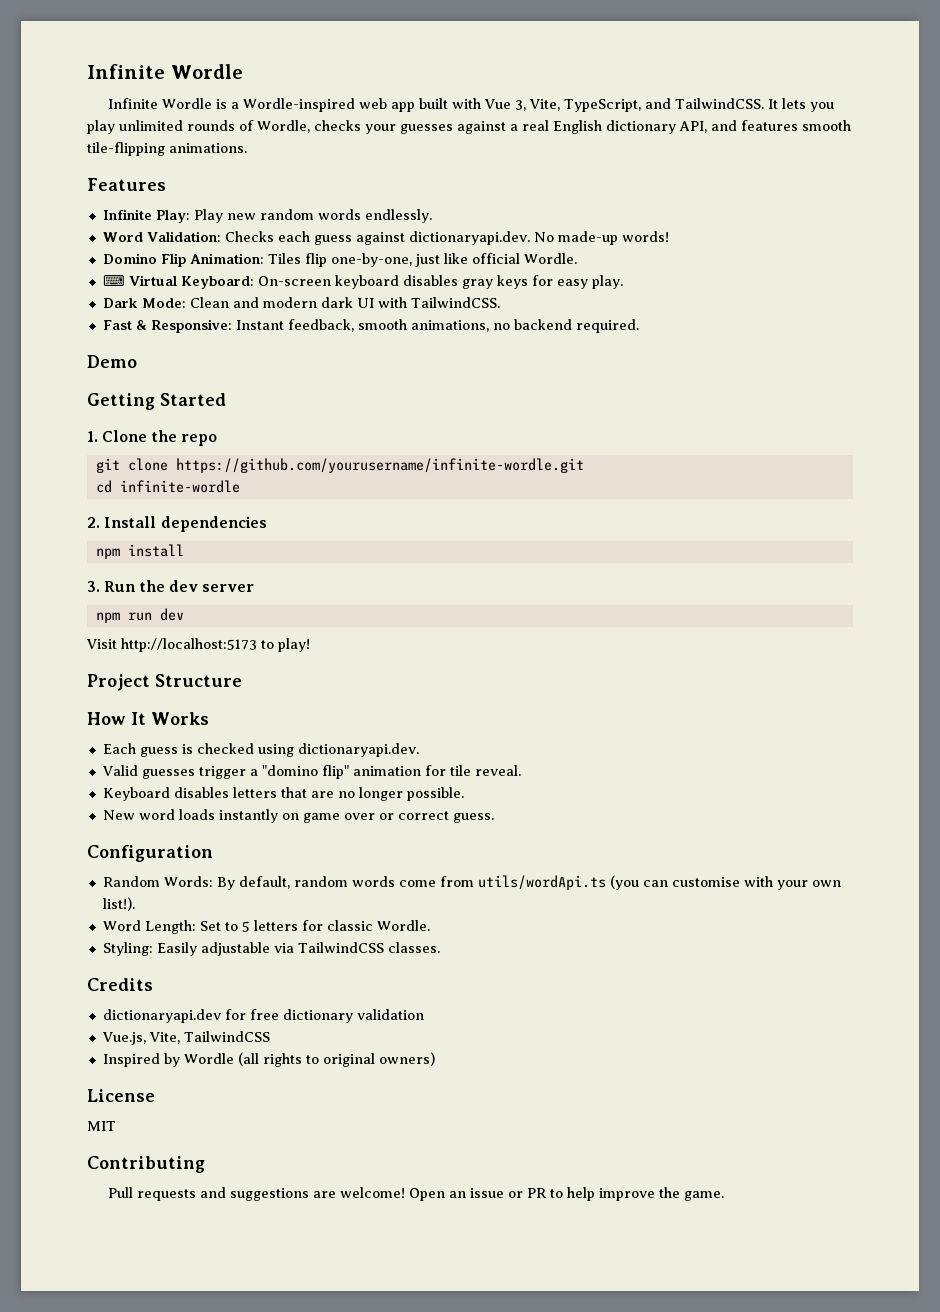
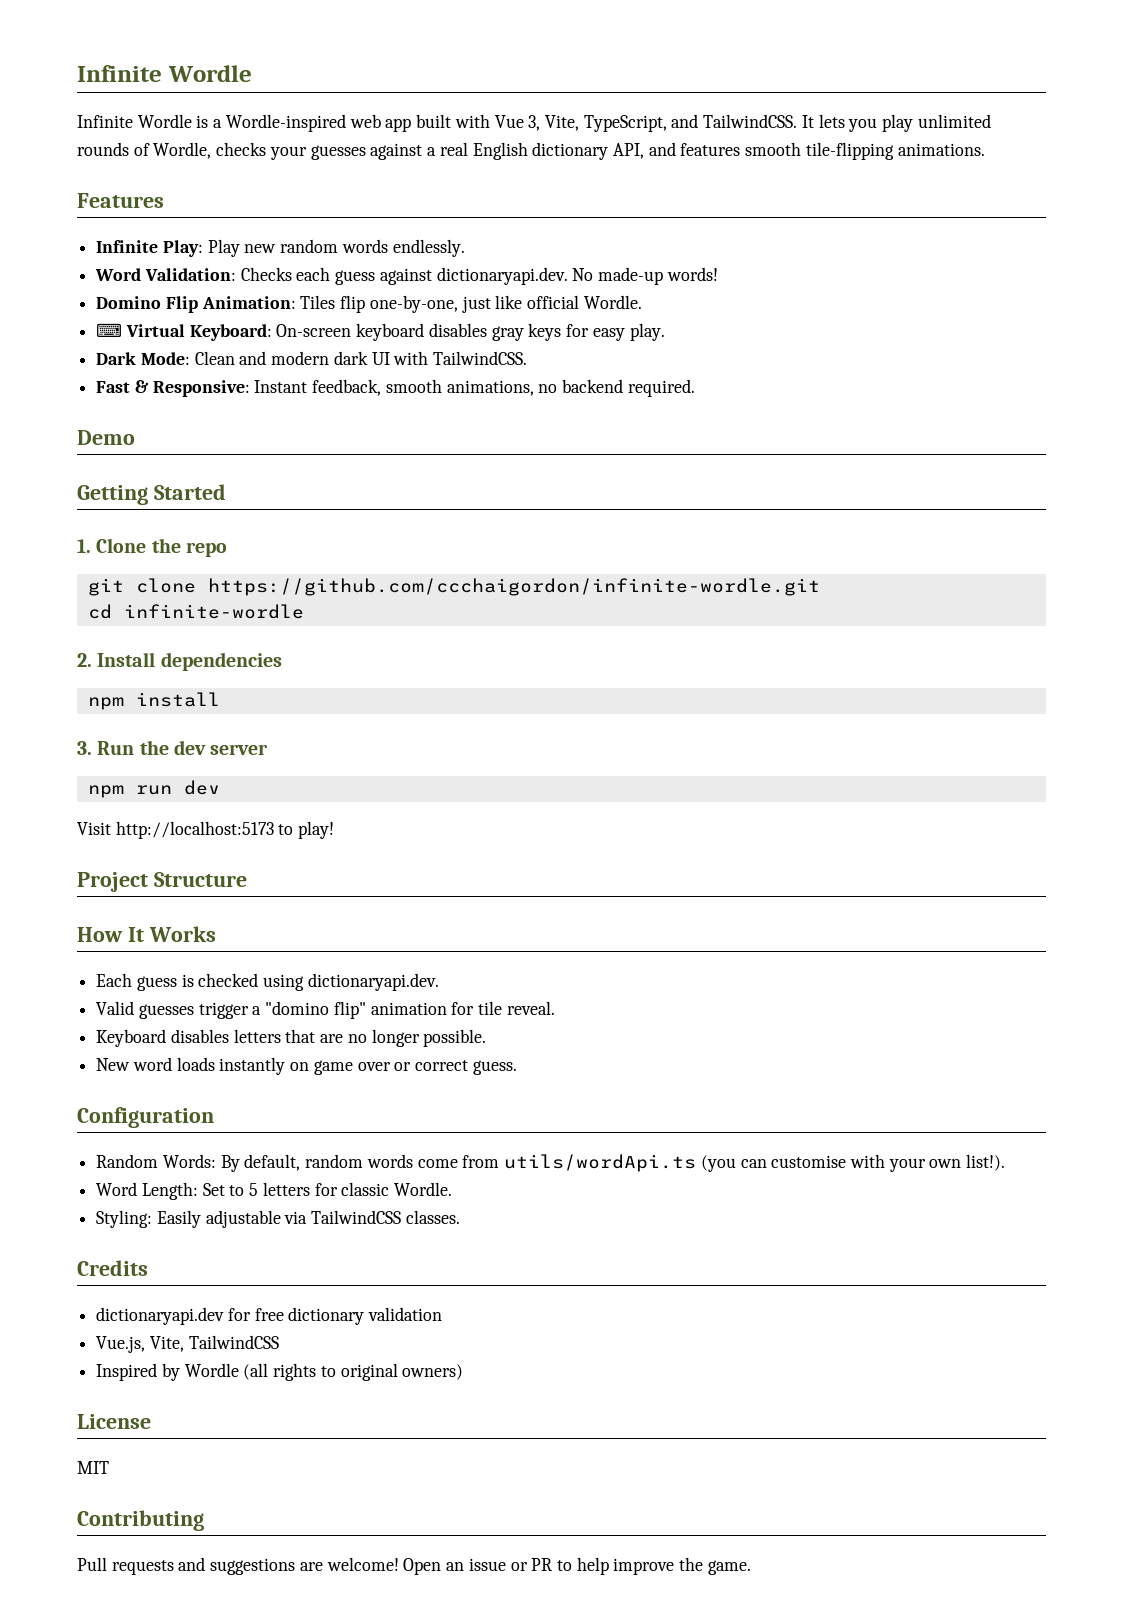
[175,458,584,473] https://github.com/yourusername/infinite-wordle.git -> [207,578,820,596] https://github.com/ccchaigordon/infinite-wordle.git

